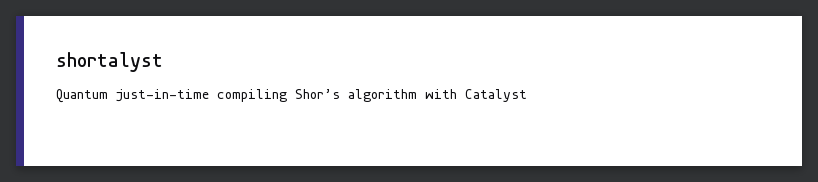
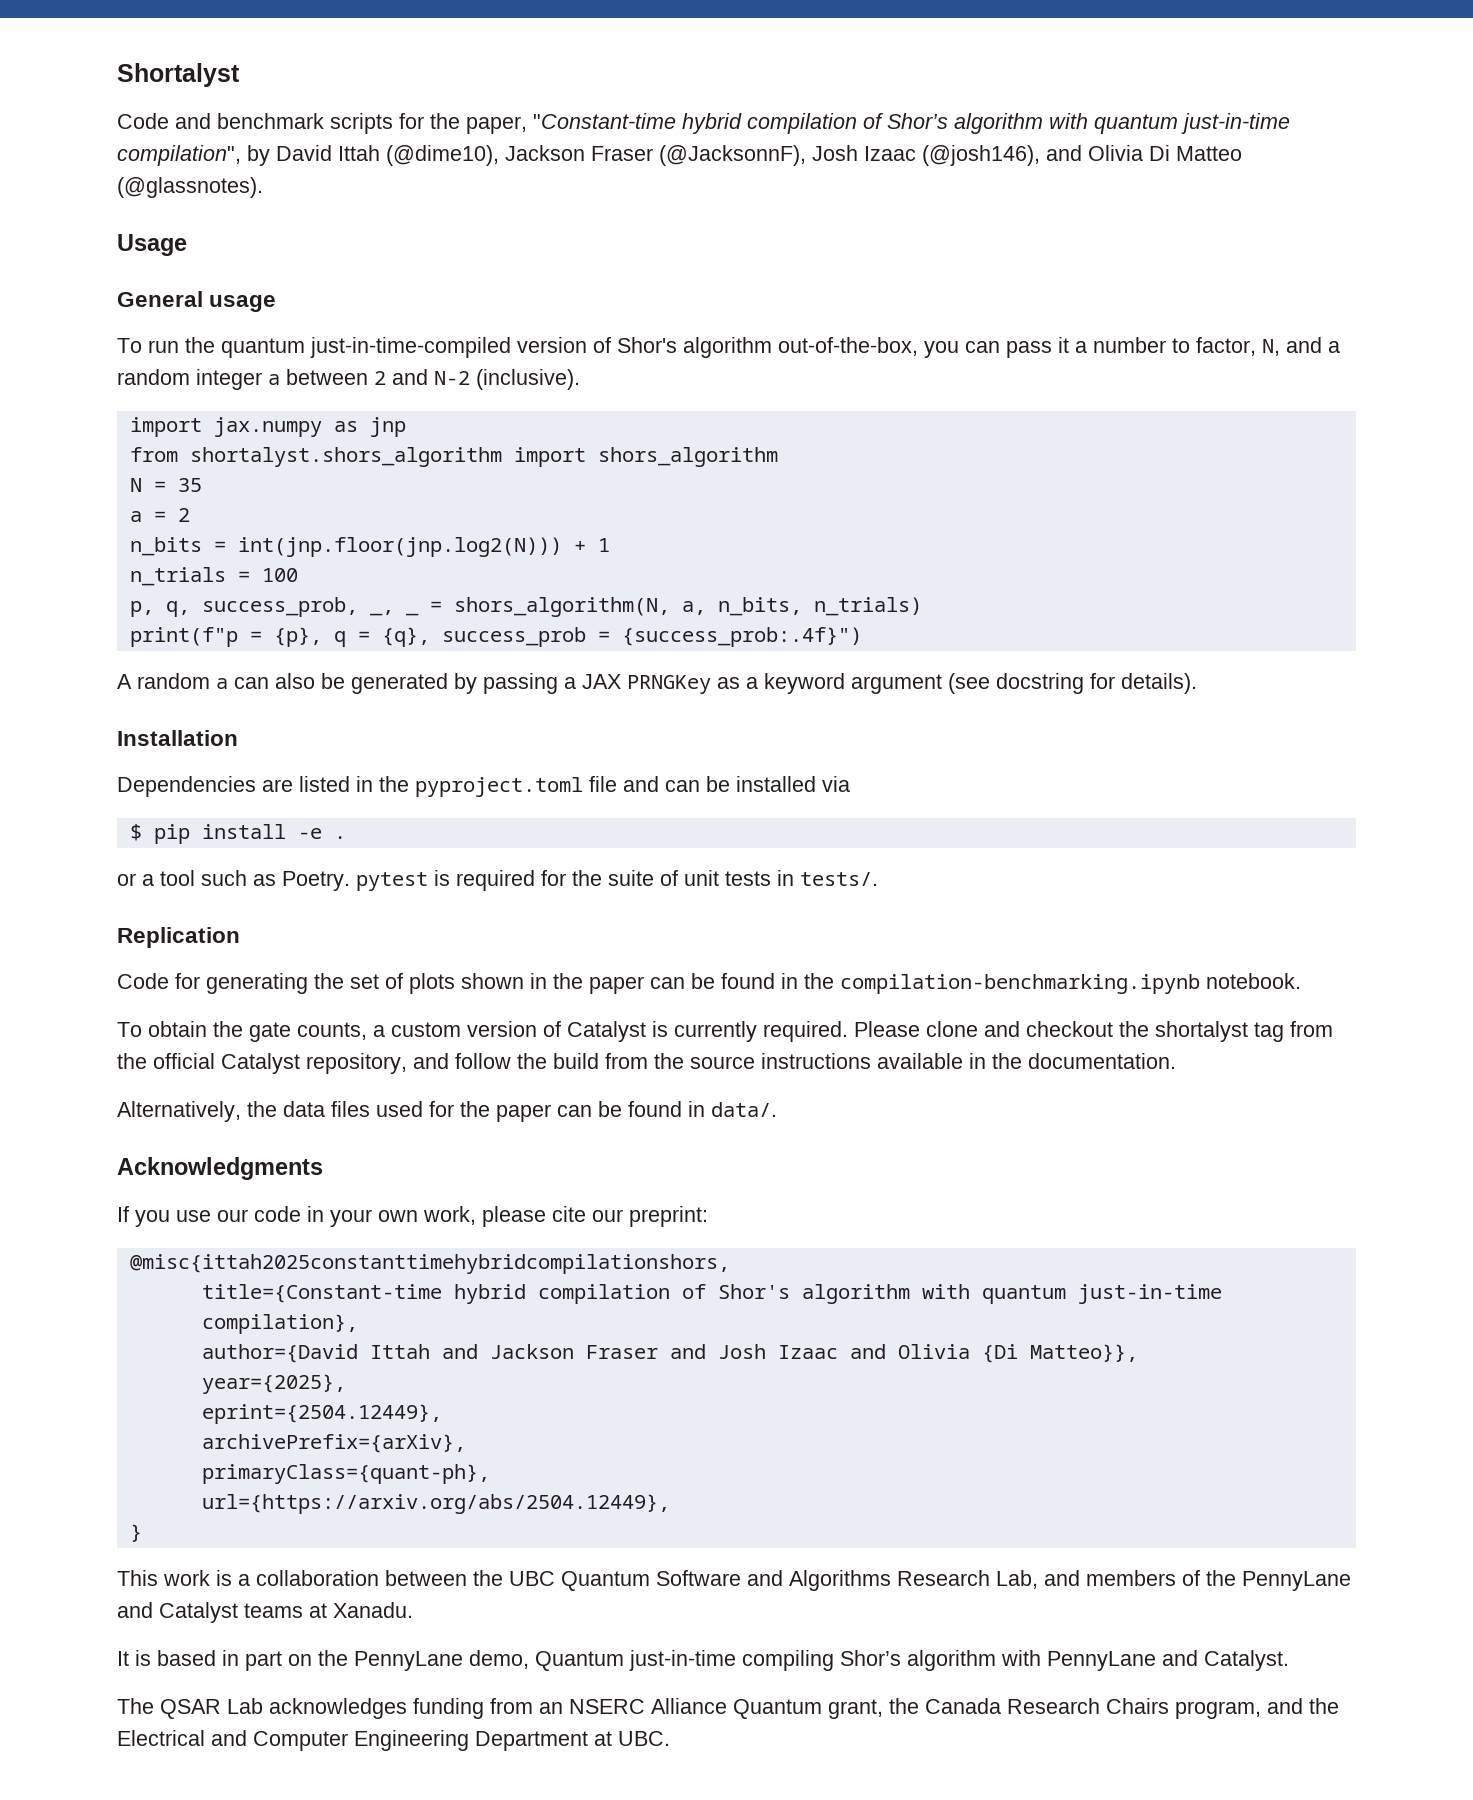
[56,52,163,72] shortalyst // -> [117,63,240,87] [117,113,1290,134] [117,145,1242,166] [117,177,263,198] [117,234,187,256] [117,291,277,312] [117,337,1340,358] [117,369,580,390] [129,417,406,437] [129,447,778,467] [129,478,202,492] [129,508,190,522] [129,537,610,557] [129,567,298,586] [129,597,419,617] [429,597,922,617] [129,627,862,647] [117,673,1197,694] [117,730,238,746] [117,776,850,797] [129,824,346,844] [117,870,878,891] [117,927,240,948] [117,973,1301,994] [117,1021,1333,1042] [117,1053,1176,1074] [117,1101,777,1122] [117,1157,323,1180] [117,1206,708,1227] [129,1254,730,1274] [201,1284,1222,1304] [201,1314,358,1334] [201,1344,1138,1363] [201,1374,346,1394] [201,1404,442,1424] [201,1434,466,1453] [201,1464,490,1484] [201,1494,670,1514] [129,1524,142,1542] [117,1570,1351,1591] [117,1602,413,1623] [117,1650,529,1671] Shortalyst // Code and benchmark scripts for the paper, "Constant-time hybrid compilation of Shor’s algorithm with quantum just-in-time compilation", by David Ittah (@dime10), Jackson Fraser (@JacksonnF), Josh Izaac (@josh146), and Olivia Di Matteo (@glassnotes). // Usage // General usage // To run the quantum just-in-time-compiled version of Shor's algorithm out-of-the-box, you can pass it a number to factor, N, and a random integer a between 2 and N-2 (inclusive). // import jax.numpy as jnp // from shortalyst.shors_algorithm import shors_algorithm // N = 35 // a = 2 // n_bits = int(jnp.floor(jnp.log2(N))) + 1 // n_trials = 100 // p, q, success_prob, _, _ = shors_algorithm(N, a, n_bits, n_trials) // print(f"p = {p}, q = {q}, success_prob = {success_prob:.4f}") // A random a can also be generated by passing a JAX PRNGKey as a keyword argument (see docstring for details). // Installation // Dependencies are listed in the pyproject.toml file and can be installed via // $ pip install -e . // or a tool such as Poetry. pytest is required for the suite of unit tests in tests/. // Replication // Code for generating the set of plots shown in the paper can be found in the compilation-benchmarking.ipynb notebook. // To obtain the gate counts, a custom version of Catalyst is currently required. Please clone and checkout the shortalyst tag from the official Catalyst repository, and follow the build from the source instructions available in the documentation. // Alternatively, the data files used for the paper can be found in data/. // Acknowledgments // If you use our code in your own work, please cite our preprint: // @misc{ittah2025constanttimehybridcompilationshors, // title={Constant-time hybrid compilation of Shor's algorithm with quantum just-in-time compilation}, // author={David Ittah and Jackson Fraser and Josh Izaac and Olivia {Di Matteo}}, // year={2025}, // eprint={2504.12449}, // archivePrefix={arXiv}, // primaryClass={quant-ph}, // url={https://arxiv.org/abs/2504.12449}, // } // This work is a collaboration between the UBC Quantum Software and Algorithms Research Lab, and members of the PennyLane and Catalyst teams at Xanadu. // It is based in part on the PennyLane demo,
[465,89,527,102] Catalyst -> [1047,1650,1289,1671] [117,1698,1339,1719] [117,1730,670,1751] PennyLane and Catalyst. // The QSAR Lab acknowledges funding from an NSERC Alliance Quantum grant, the Canada Research Chairs program, and the Electrical and Computer Engineering Department at UBC.

